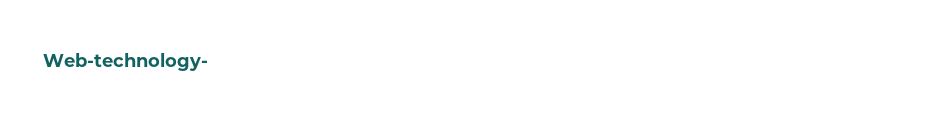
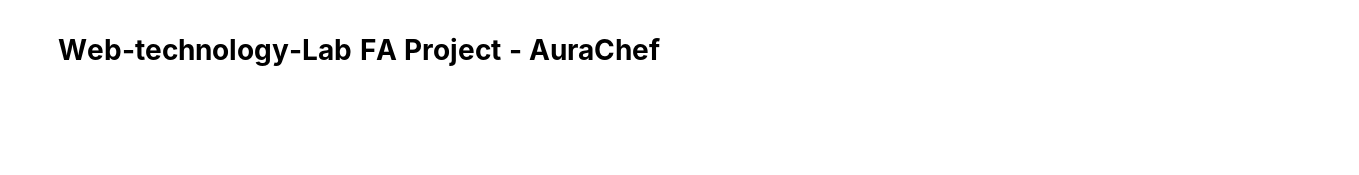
[43,53,208,71] Web-technology- -> [58,37,661,66] Web-technology-Lab FA Project - AuraChef

